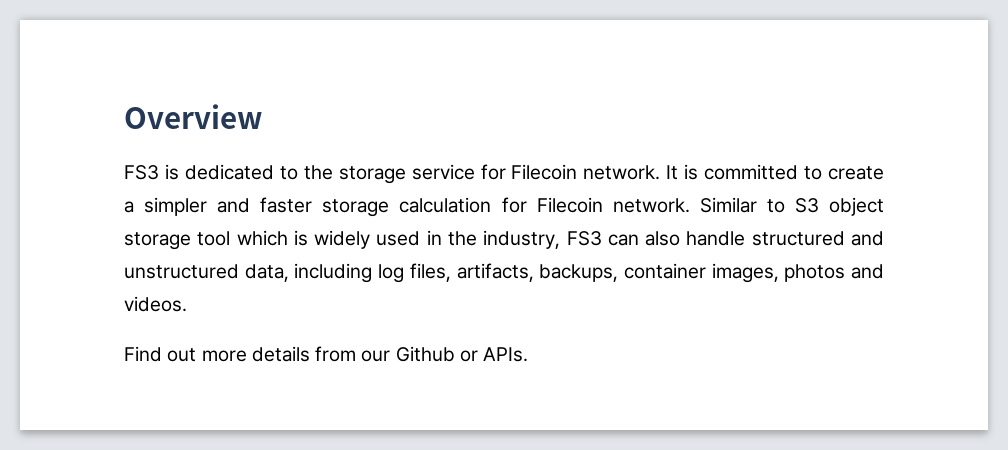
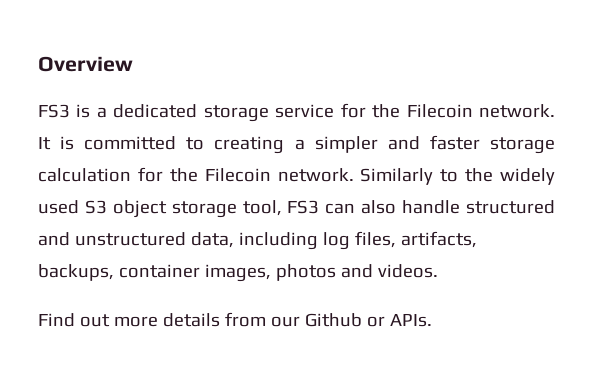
[184,164,333,180] dedicated to the -> [96,104,198,118] a dedicated
(506, 172) none -> [372,104,401,118] the
[828,166,885,180] create -> [214,136,285,154] creating
[536,197,884,216] [124,230,561,250] Filecoin network. Similar to S3 object storage tool which is widely used in the industry, -> [169,168,555,185] [38,200,282,218] the Filecoin network. Similarly to the widely used S3 object storage tool,

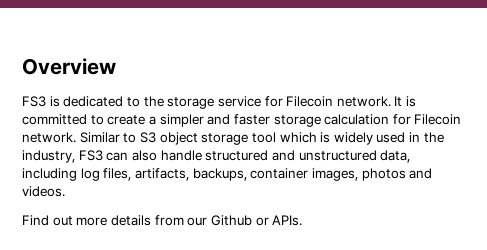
[96,104,198,118] a dedicated -> [63,96,164,107] dedicated to the
[372,104,401,118] the -> (283, 101) none
[214,136,285,154] creating -> [107,115,146,125] create
[169,168,555,185] [38,200,282,218] the Filecoin network. Similarly to the widely used S3 object storage tool, -> [414,114,462,125] [22,132,444,145] [22,150,75,163] Filecoin network. Similar to S3 object storage tool which is widely used in the industry,

